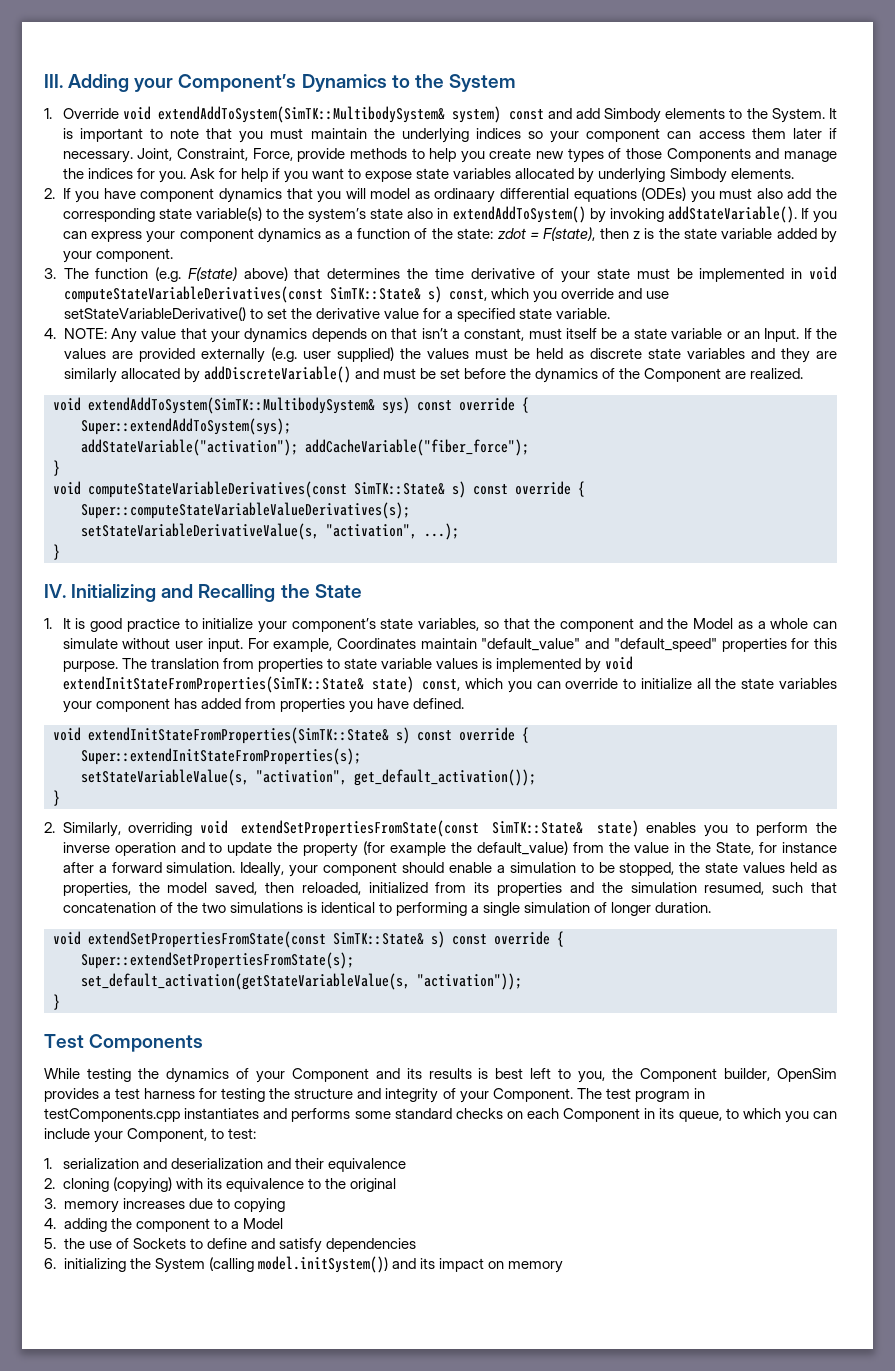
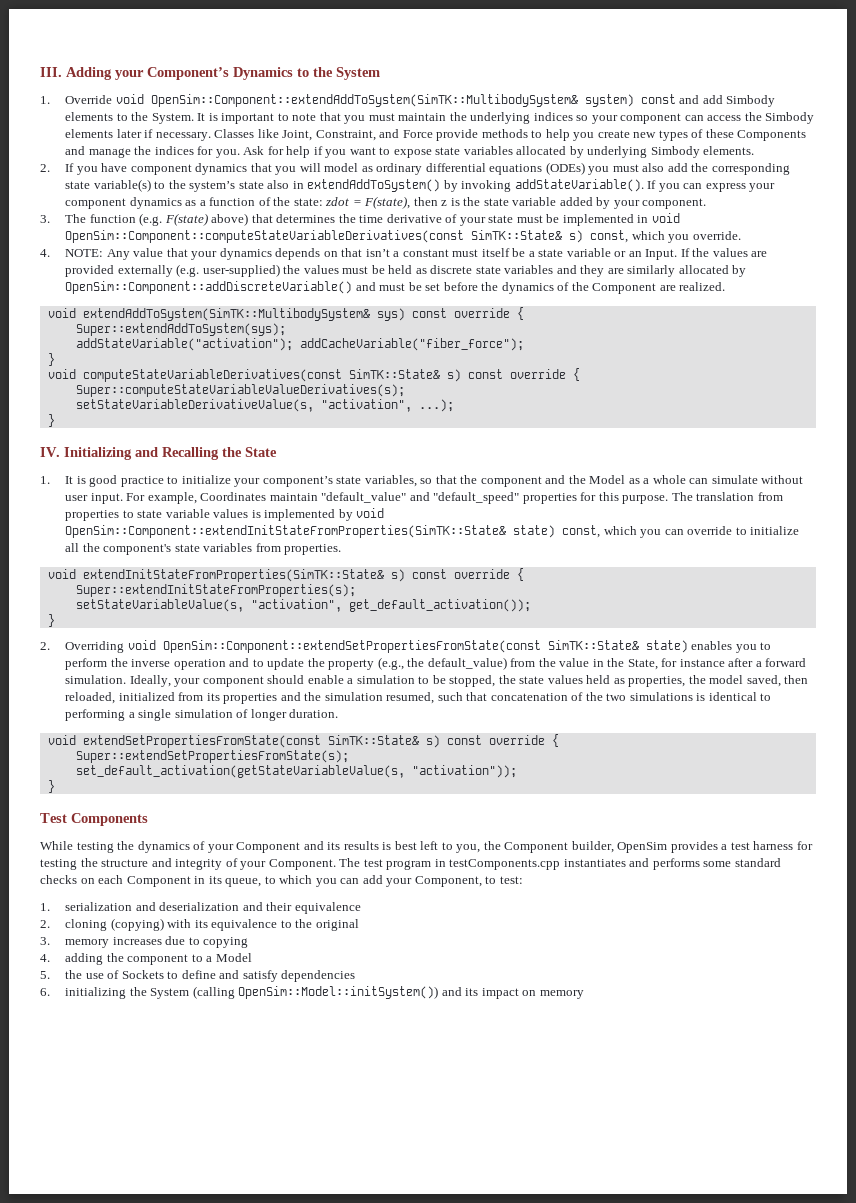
[158,106,446,123] extendAddToSystem(SimTK::MultibodySystem& -> [150,94,578,107] OpenSim::Component::extendAddToSystem(SimTK::MultibodySystem&
[751,128,838,139] [62,148,293,163] them later if necessary. Joint, Constraint, Force, -> [744,112,815,124] [64,129,433,141] the Simbody elements later if necessary. Classes like Joint, Constraint, and Force
[626,148,663,159] those -> [705,129,734,138] these
[434,188,496,203] ordinaary -> [376,163,423,175] ordinary
[63,286,323,303] computeStateVariableDerivatives(const -> [64,230,464,243] OpenSim::Component::computeStateVariableDerivatives(const
[560,288,669,299] [63,307,611,322] override and use setStateVariableDerivative() to set the derivative value for a specified state variable. -> [692,231,741,240] override.
[464,328,525,341] constant, -> [402,249,449,257] constant
[302,347,394,362] user supplied) -> [202,264,280,277] user-supplied)
[203,366,351,383] addDiscreteVariable() -> [64,281,352,294] OpenSim::Component::addDiscreteVariable()
[62,676,364,693] extendInitStateFromProperties(SimTK::State& -> [64,525,506,538] OpenSim::Component::extendInitStateFromProperties(SimTK::State&
[741,678,837,689] [62,698,465,713] state variables your component has added from properties you have defined. -> [103,543,342,555] component's state variables from properties.
[62,820,480,837] Similarly, overriding void extendSetPropertiesFromState(const -> [64,640,541,653] Overriding void OpenSim::Component::extendSetPropertiesFromState(const
[363,841,446,856] (for example -> [377,657,404,670] (e.g.,
[44,1128,90,1139] include -> [362,875,383,884] add
[257,1256,388,1273] model.initSystem()) -> [238,986,439,999] OpenSim::Model::initSystem())

